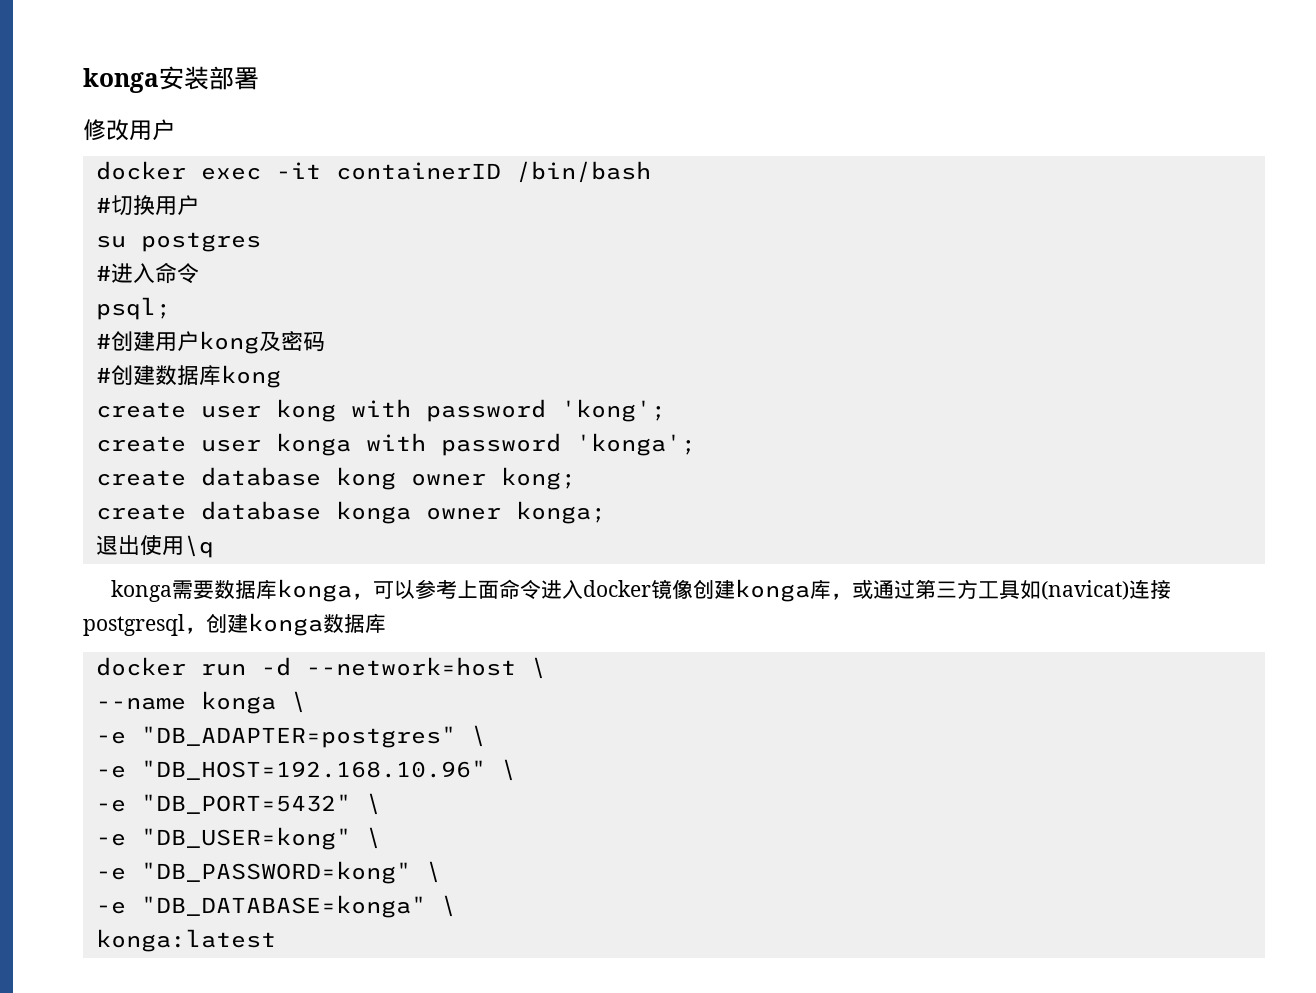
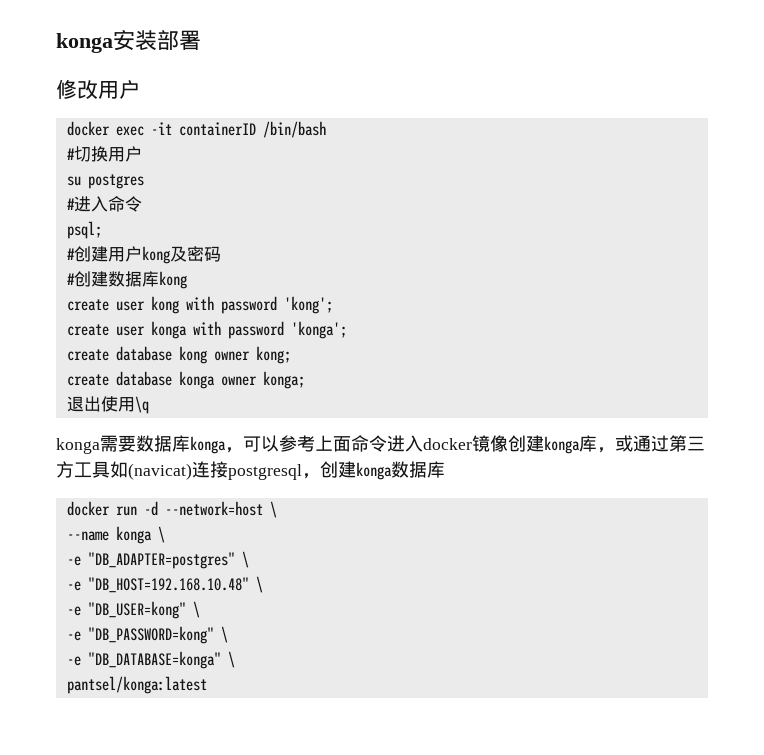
[140,759,516,781] [95,794,351,814] "DB_HOST=192.168.10.96" \ // -e "DB_PORT=5432" -> [87,577,249,593] "DB_HOST=192.168.10.48"
[95,929,276,952] konga:latest -> [66,676,207,694] pantsel/konga:latest

